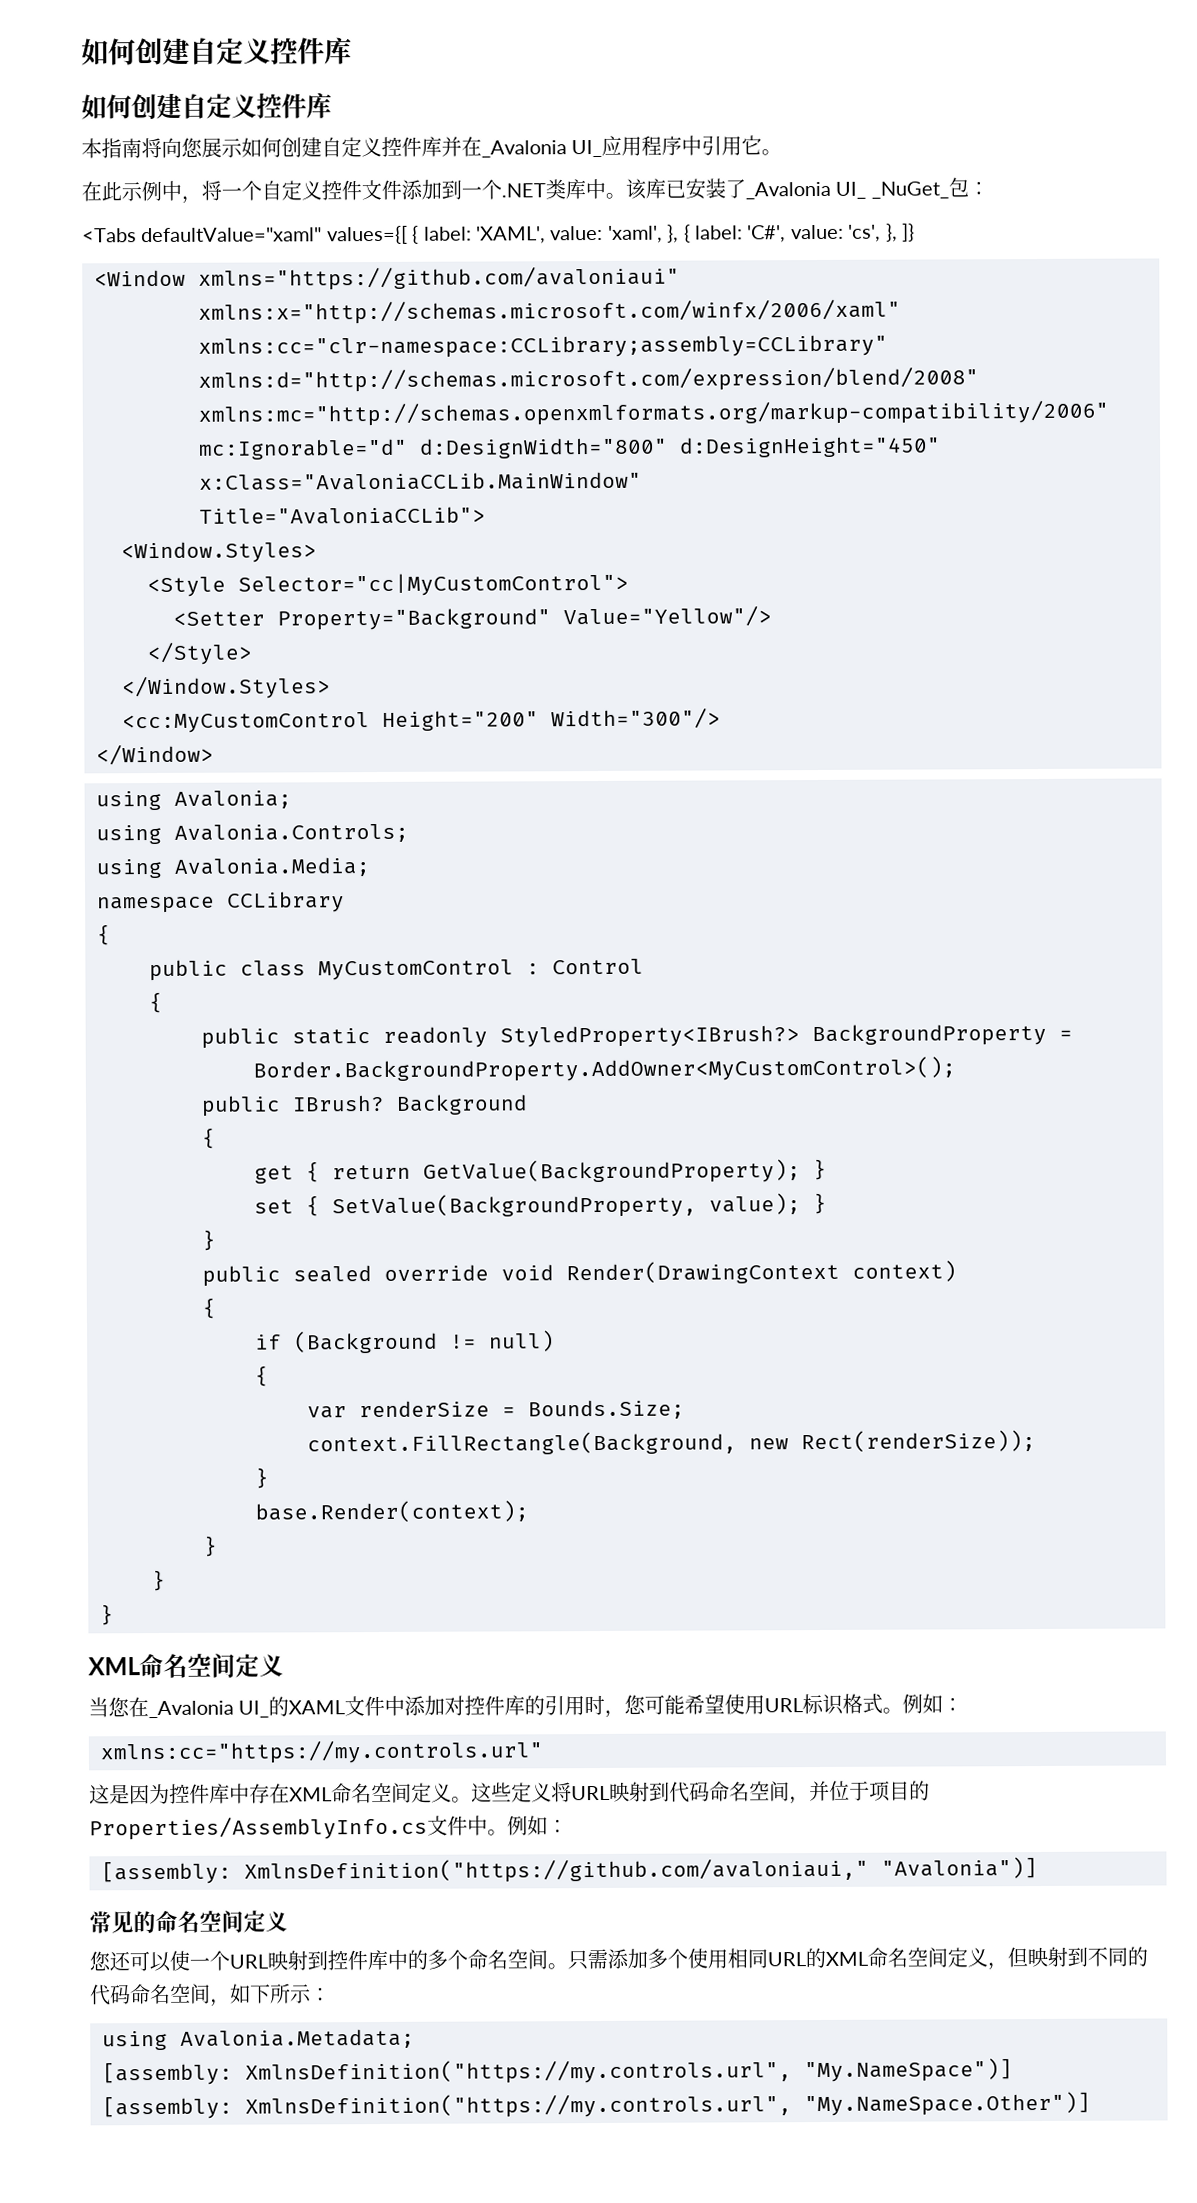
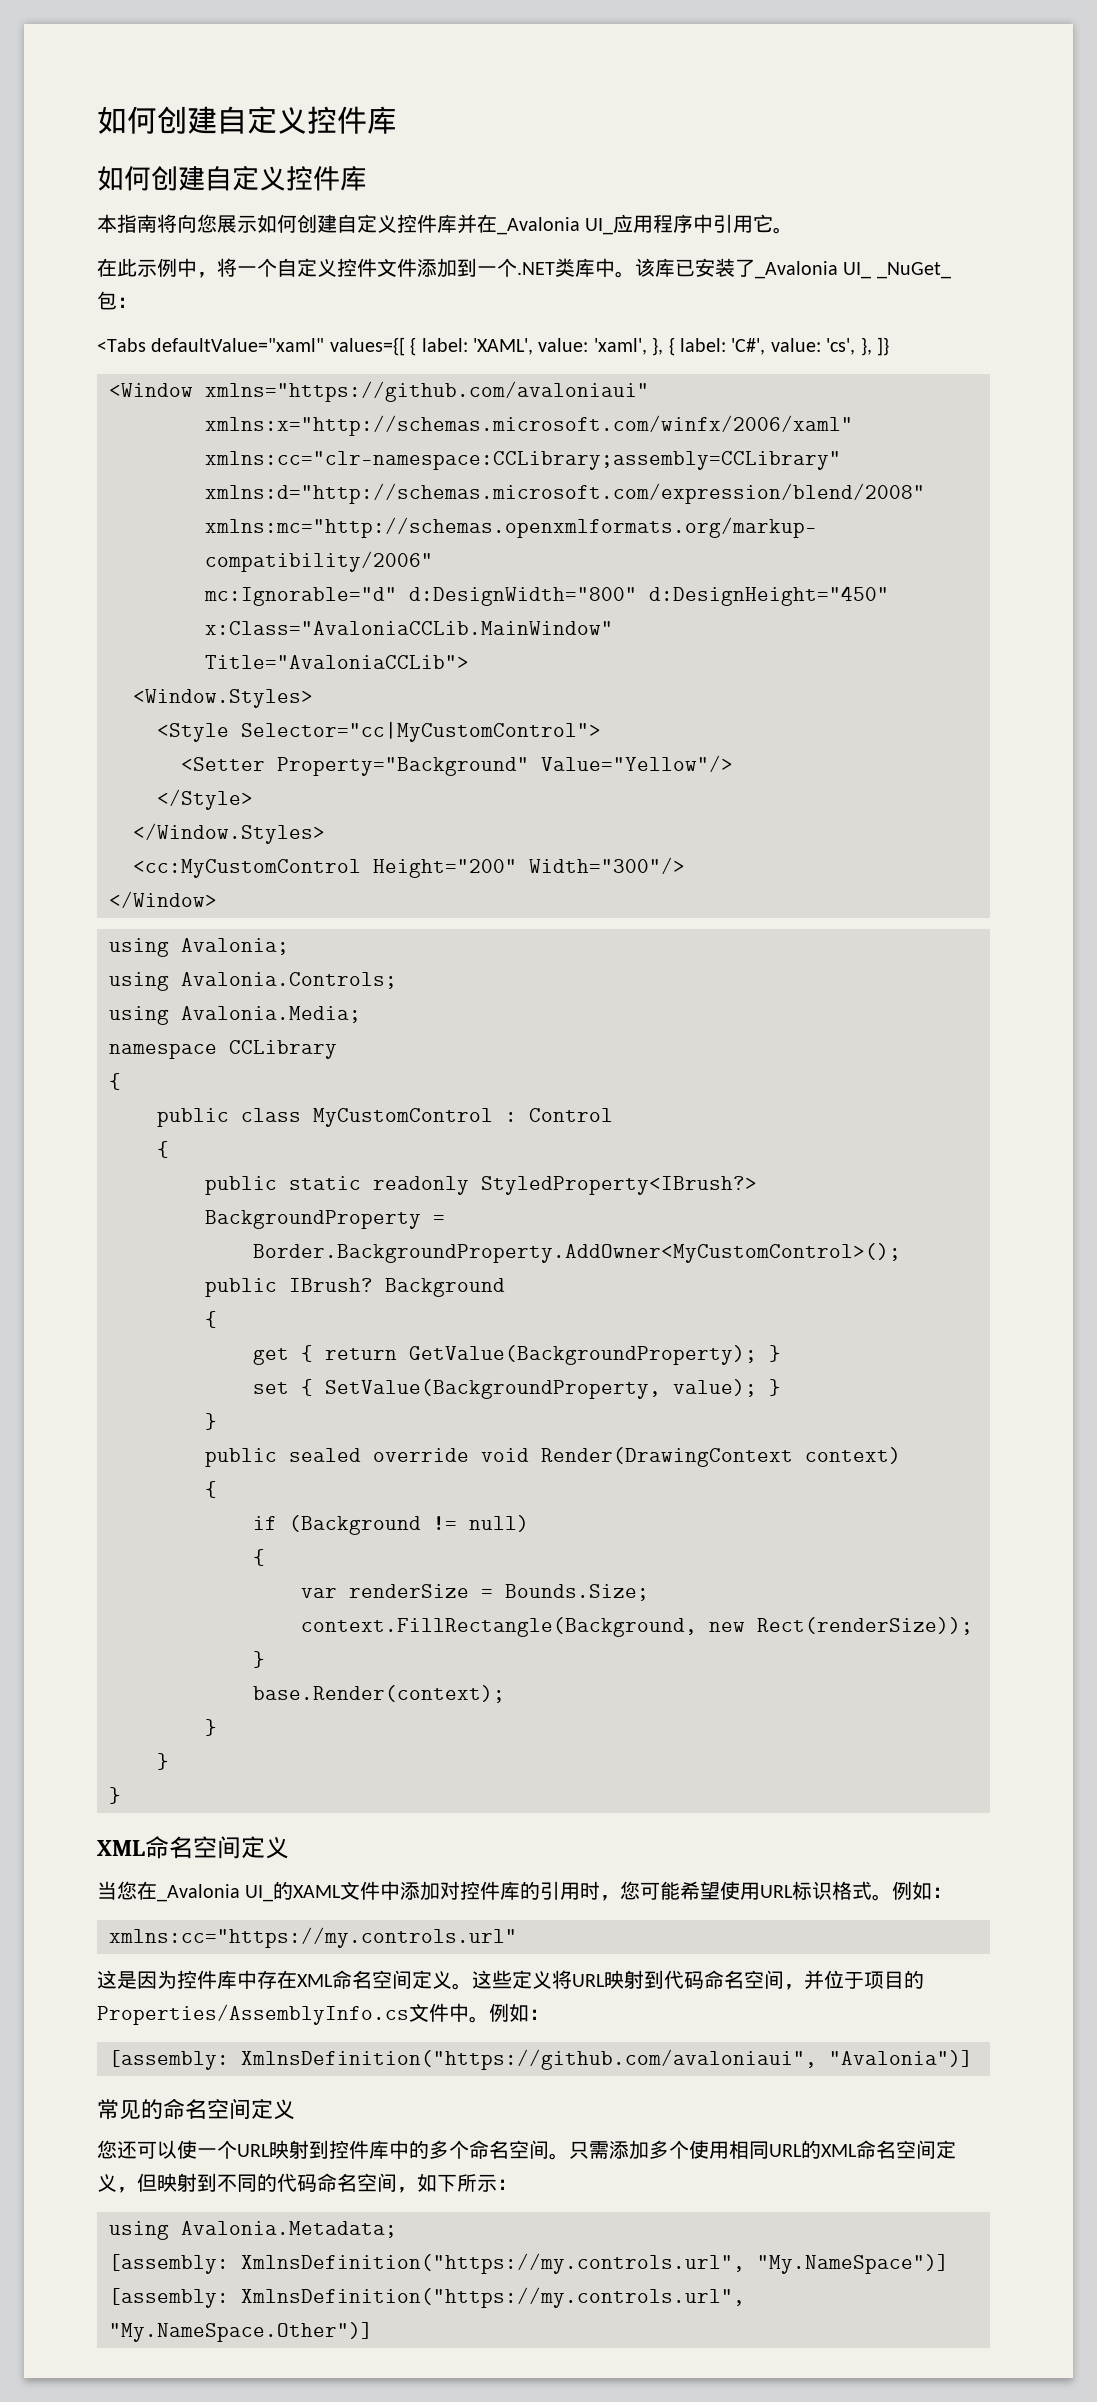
[244,1857,869,1884] XmlnsDefinition("https://github.com/avaloniaui," -> [241,2049,817,2070] XmlnsDefinition("https://github.com/avaloniaui",

